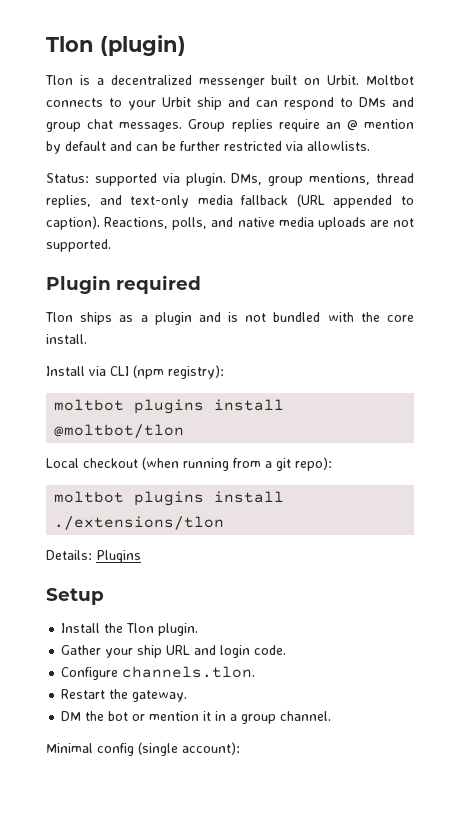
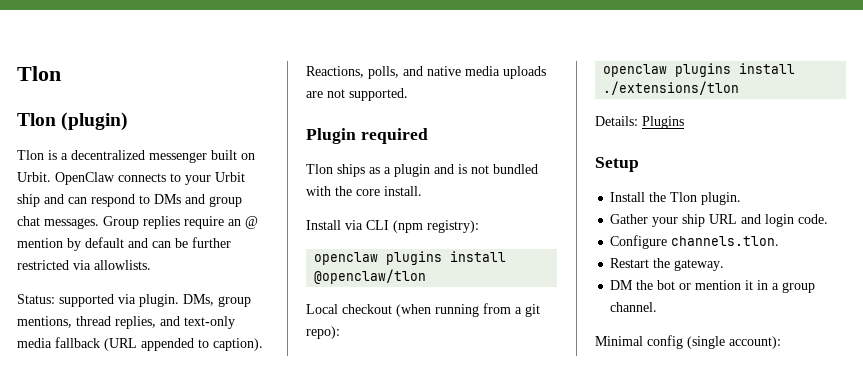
[46,36,94,52] Tlon -> [17,66,61,81] [17,113,56,126] Tlon // Tlon
[366,75,414,85] Moltbot -> [55,172,115,185] OpenClaw
[54,399,285,414] [54,424,185,438] moltbot plugins install @moltbot/tlon -> [314,251,507,265] [314,269,427,284] openclaw plugins install @openclaw/tlon
[54,491,125,503] moltbot -> [603,64,668,77] openclaw

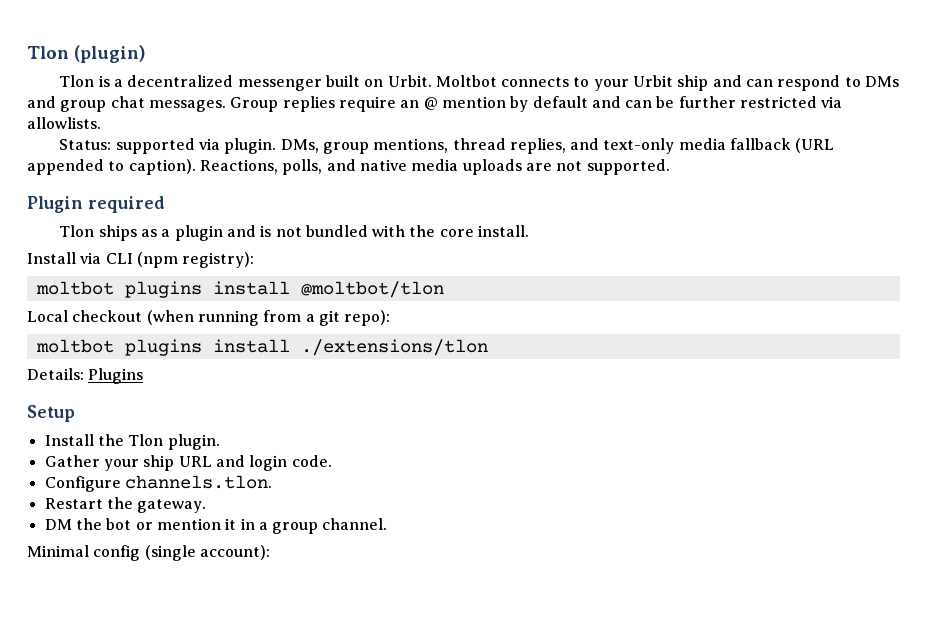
[17,66,61,81] [17,113,56,126] Tlon // Tlon -> [27,46,69,59] Tlon
[55,172,115,185] OpenClaw -> [435,75,497,87] Moltbot
[314,251,507,265] [314,269,427,284] openclaw plugins install @openclaw/tlon -> [35,281,444,298] moltbot plugins install @moltbot/tlon
[603,64,668,77] openclaw -> [35,339,114,353] moltbot

